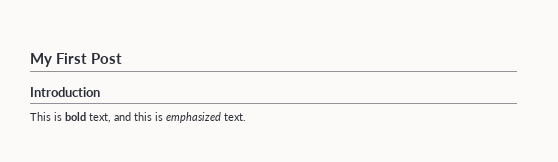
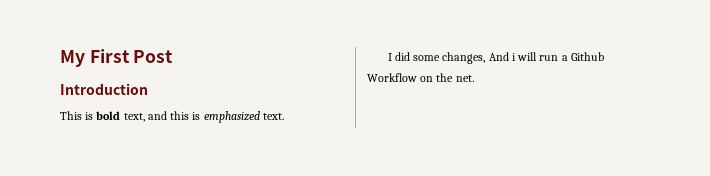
(246, 117) none -> [387,52,604,64] [367,73,474,82] // I did some changes, And i will run a Github Workflow on the net.

